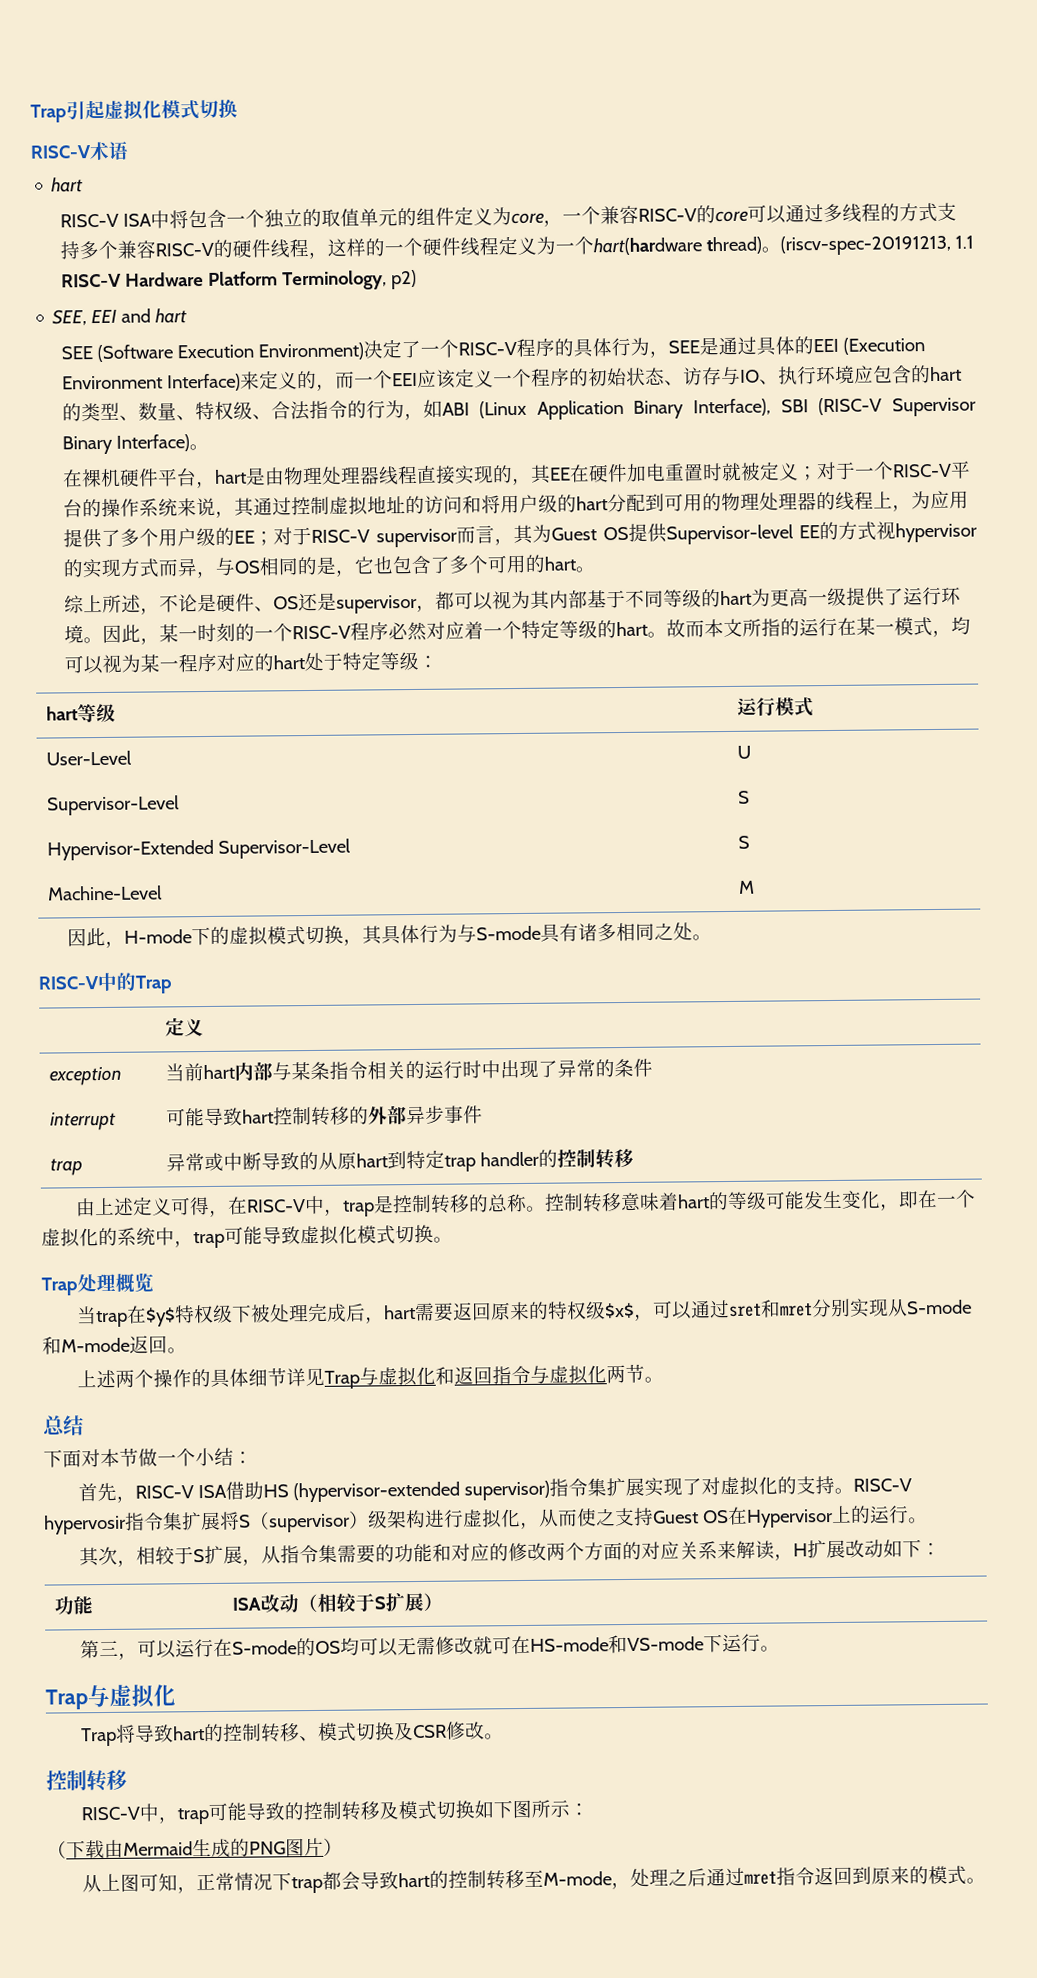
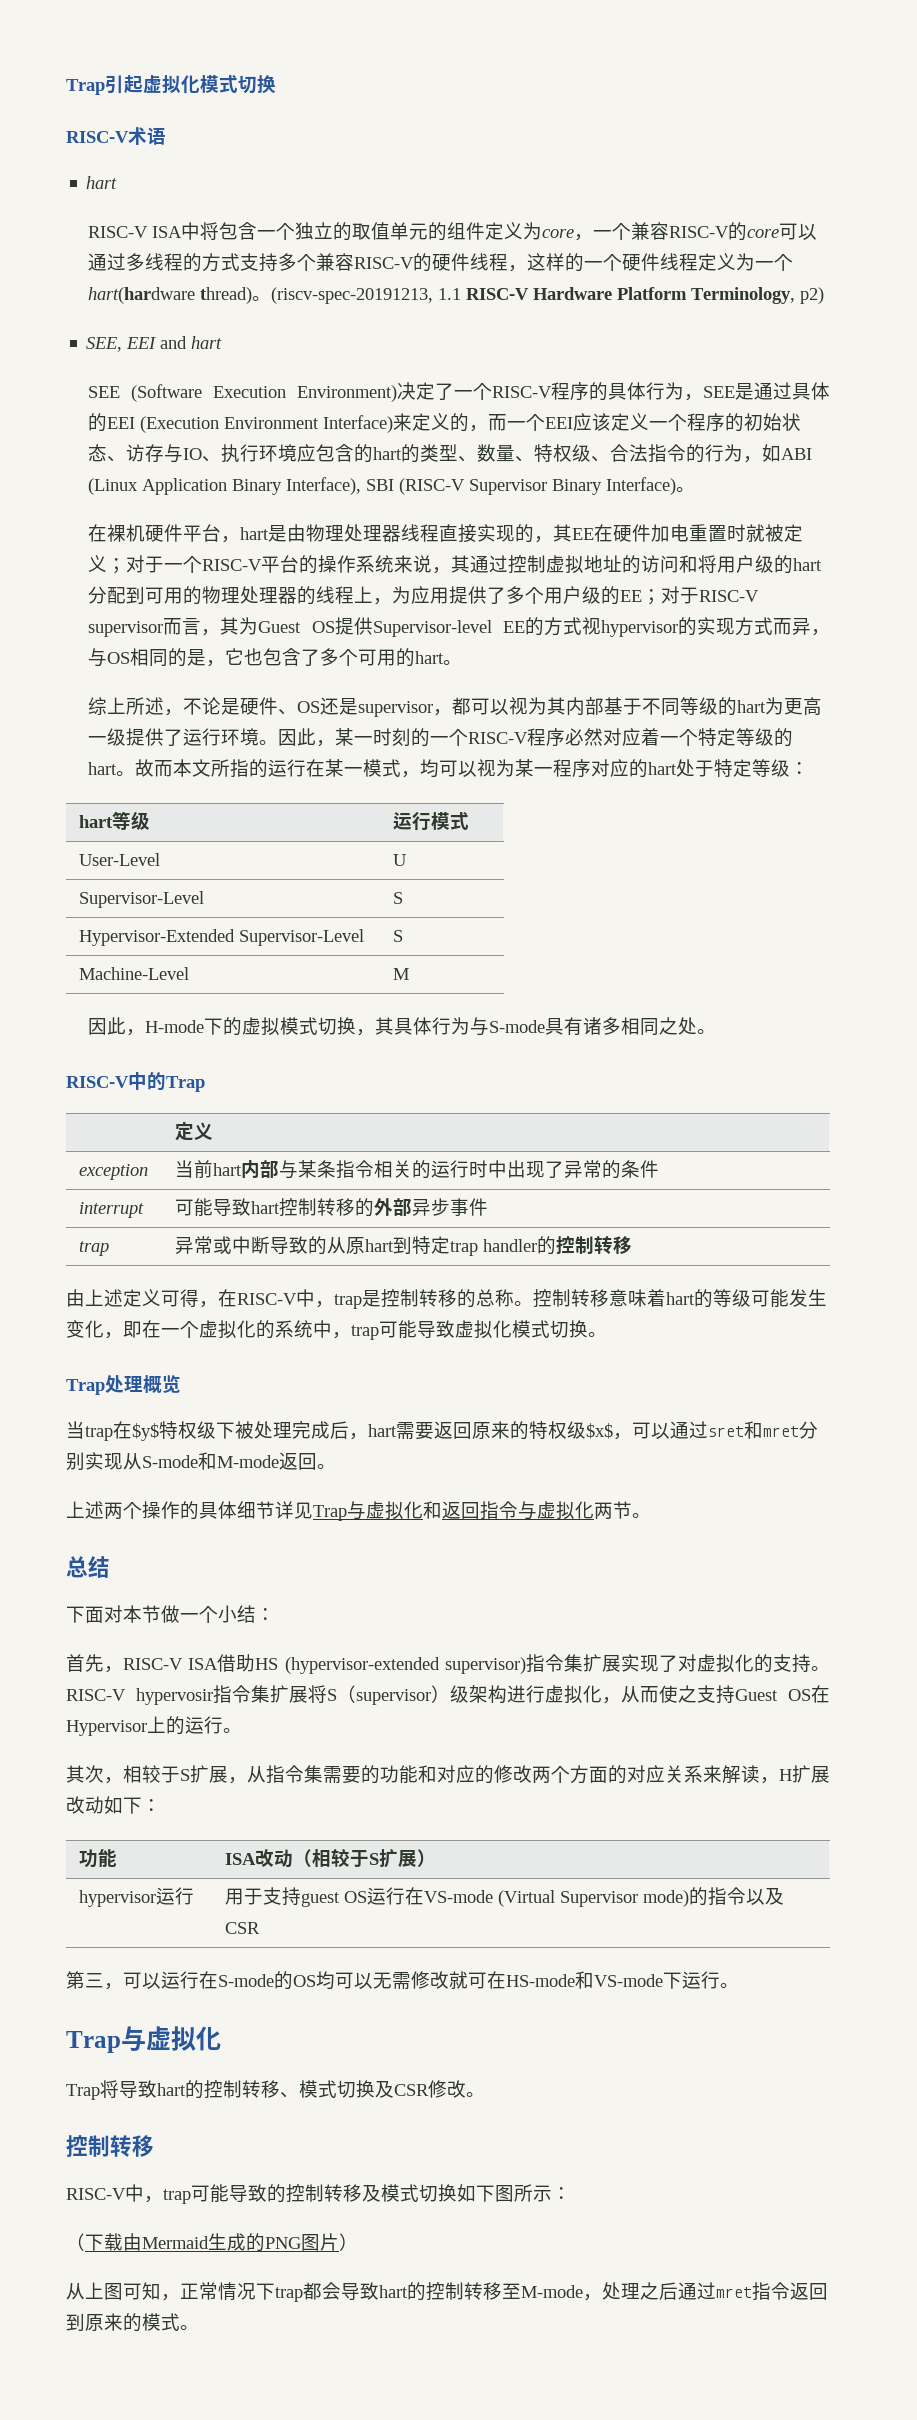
(444, 1601) none -> [79,1887,195,1907] [225,1887,785,1907] [225,1922,261,1934] // hypervisor运行 | 用于支持guest OS运行在VS-mode (Virtual Supervisor mode)的指令以及CSR

